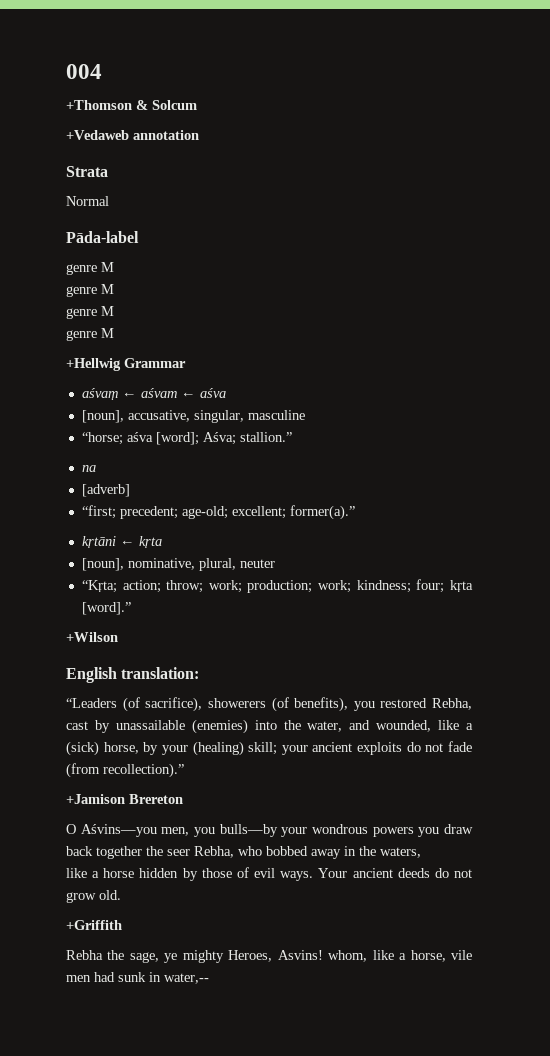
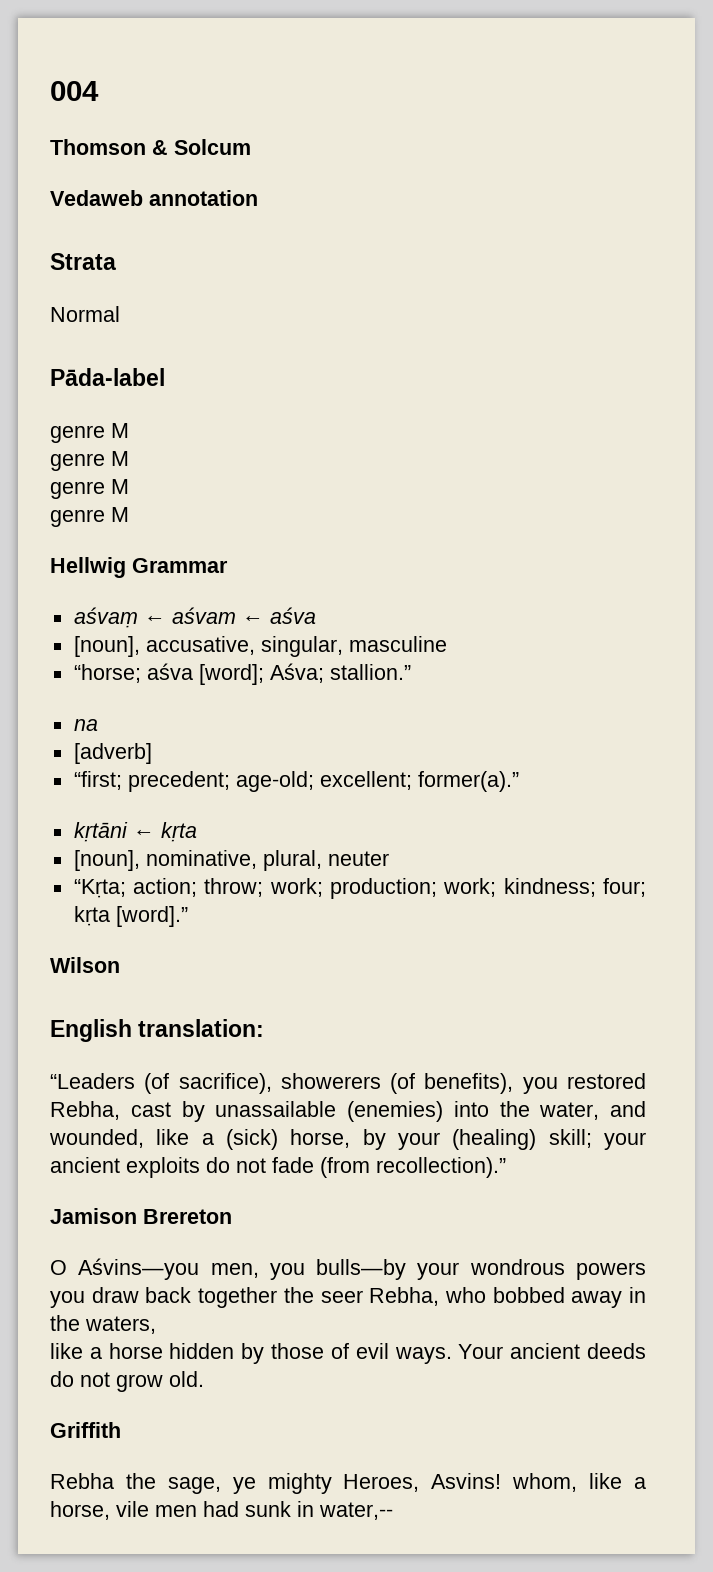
[66,100,132,110] +Thomson -> [50,139,146,155] Thomson
[66,130,129,140] +Vedaweb -> [50,190,143,206] Vedaweb
[66,358,121,371] +Hellwig -> [50,557,126,578] Hellwig
[66,632,118,642] +Wilson -> [50,957,120,973] Wilson
[66,794,125,804] +Jamison -> [50,1208,137,1224] Jamison
[66,920,122,930] +Griffith -> [50,1422,121,1438] Griffith

